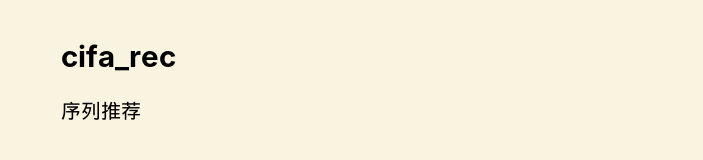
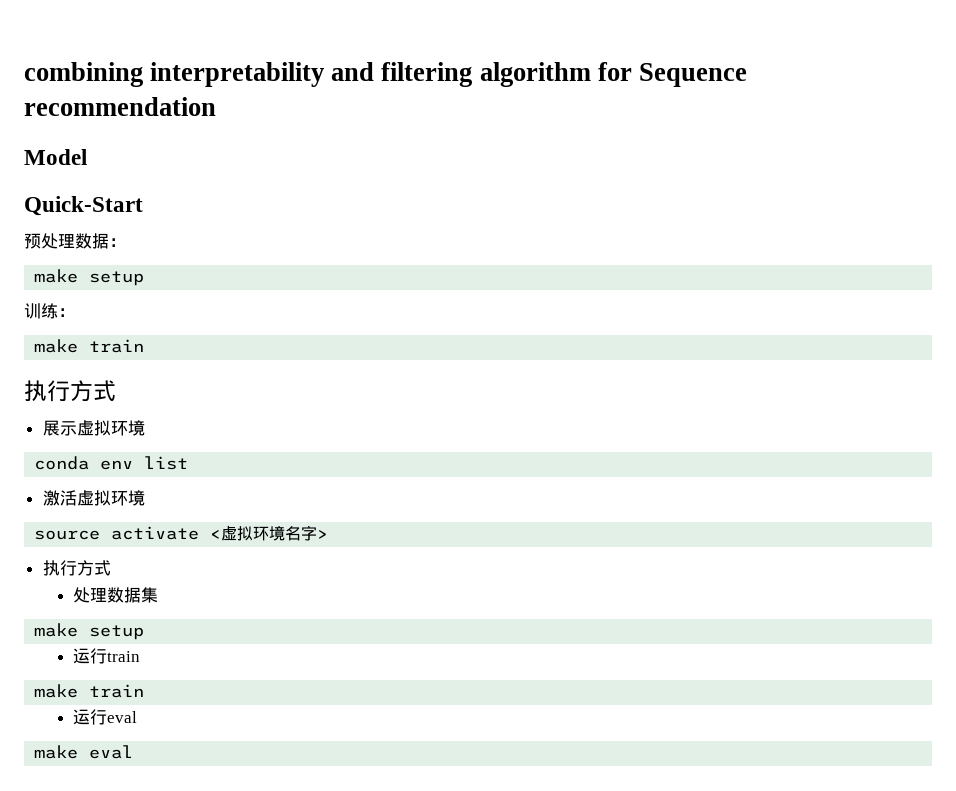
[61,44,176,71] [61,101,141,120] cifa_rec // 序列推荐 -> [24,62,747,87] [24,97,216,116] [24,149,87,165] [24,196,143,216] [24,233,126,249] [34,269,145,286] [24,303,75,319] [34,339,145,353] [24,380,116,402] [42,420,145,436] [34,456,189,470] [42,490,145,506] [34,525,329,541] [42,560,111,576] [73,587,159,603] [34,623,145,640] [73,648,141,664] [34,684,145,698] [73,709,138,725] [34,745,134,759] combining interpretability and filtering algorithm for Sequence recommendation // Model // Quick-Start // 预处理数据： // make setup // 训练： // make train // 执行方式 // 展示虚拟环境 // conda env list // 激活虚拟环境 // source activate <虚拟环境名字> // 执行方式 // 处理数据集 // make setup // 运行train // make train // 运行eval // make eval

